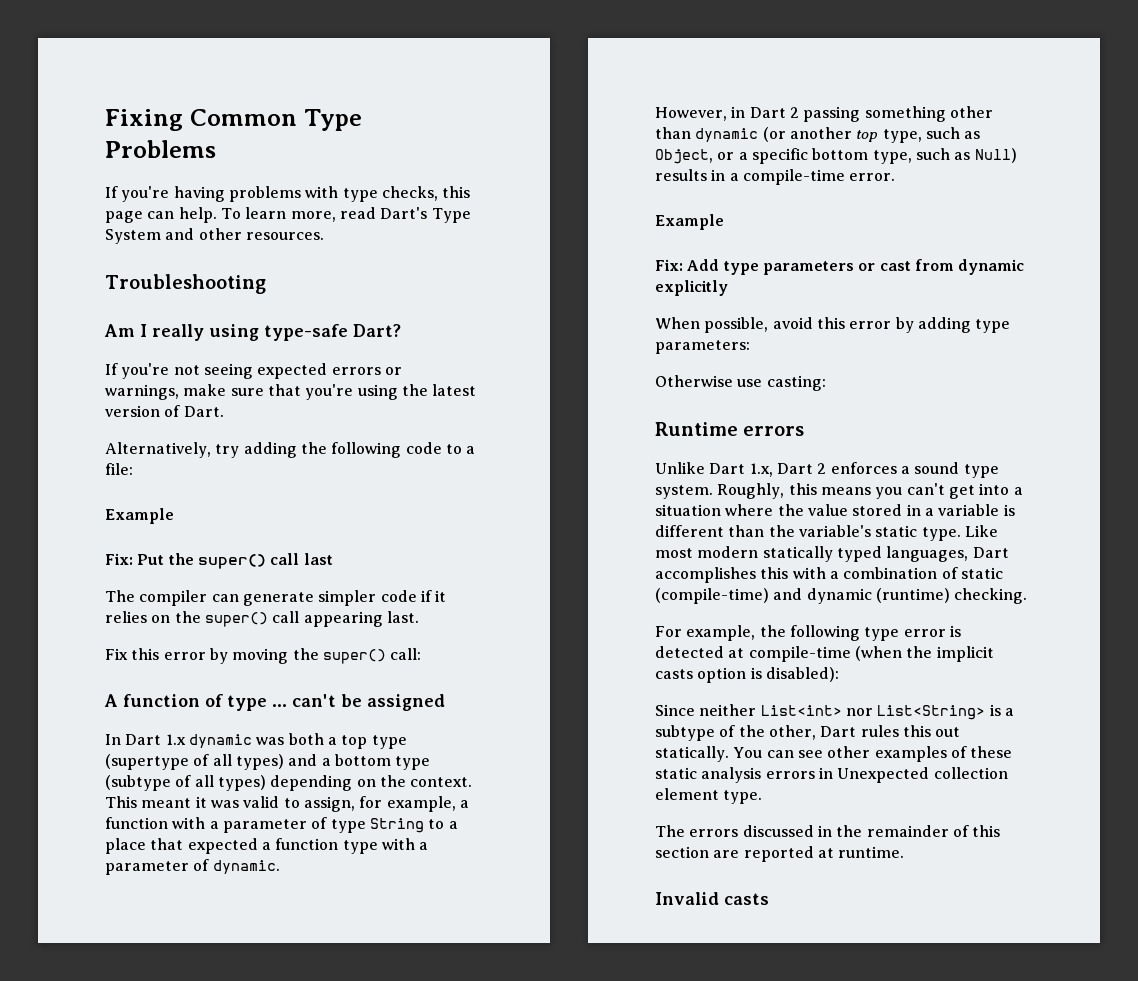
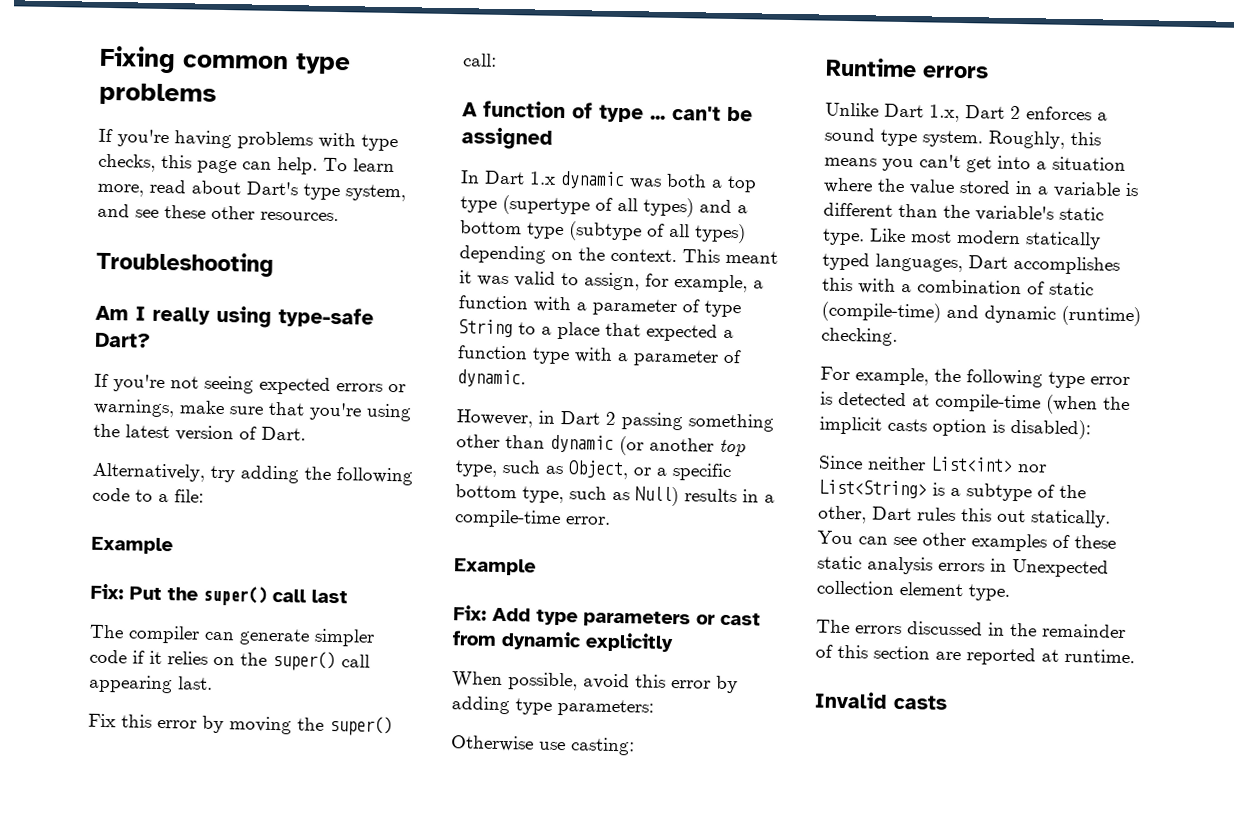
[189,109,363,131] [105,140,216,158] Common Type Problems -> [182,53,351,75] [99,82,217,106] common type problems
[380,207,471,223] [105,228,195,244] Dart's Type System and -> [191,180,406,202] [97,203,206,219] about Dart's type system, and see these

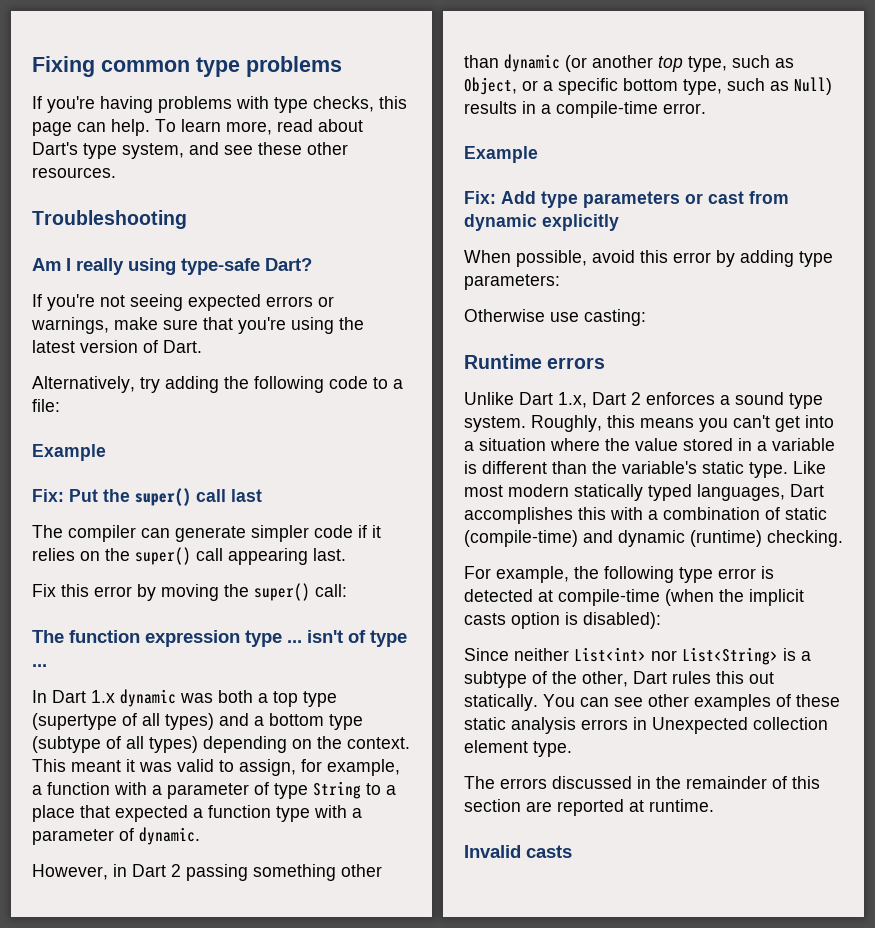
[462,100,566,119] A function -> [32,630,343,647] The function expression type ... isn't
[672,105,753,122] [461,127,553,150] can't be assigned -> (47, 665) none

